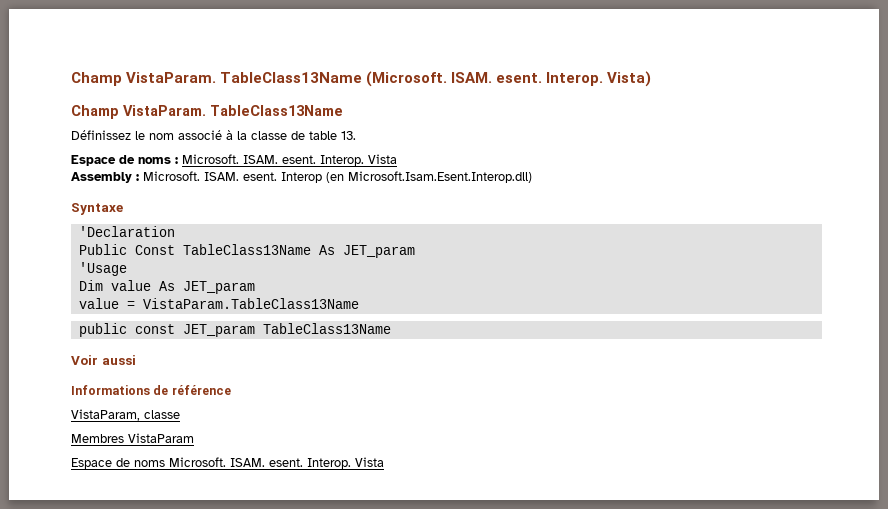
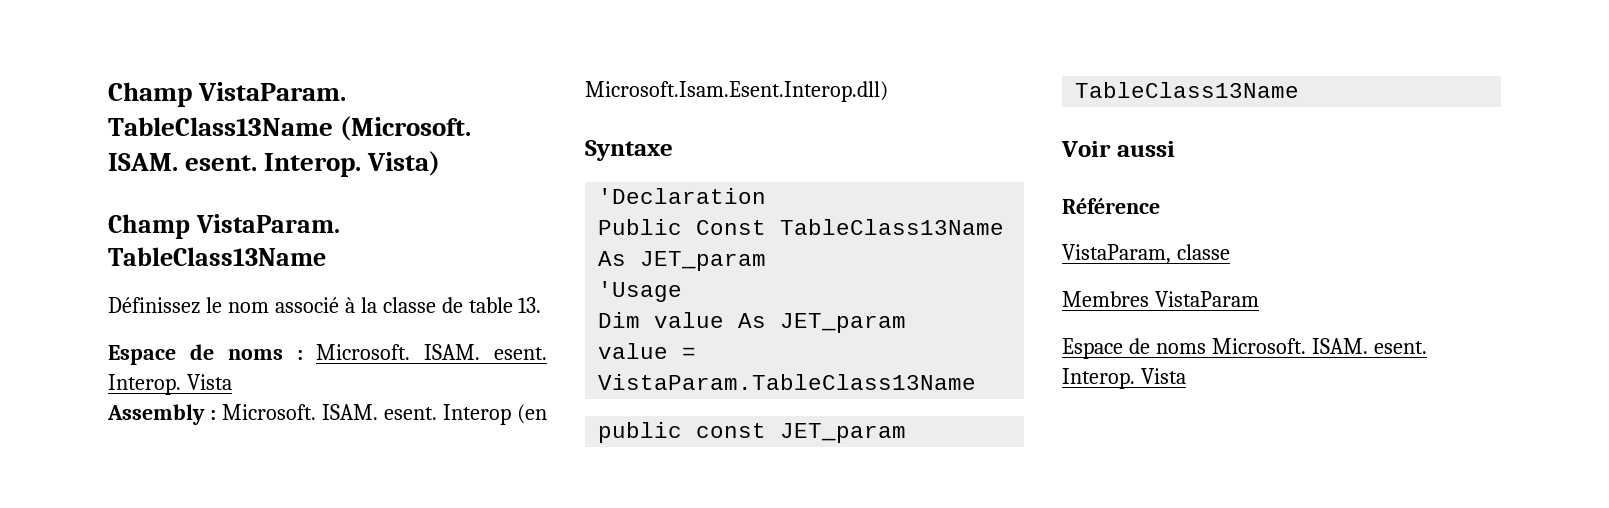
[71,385,231,395] Informations de référence -> [1062,198,1160,214] Référence

